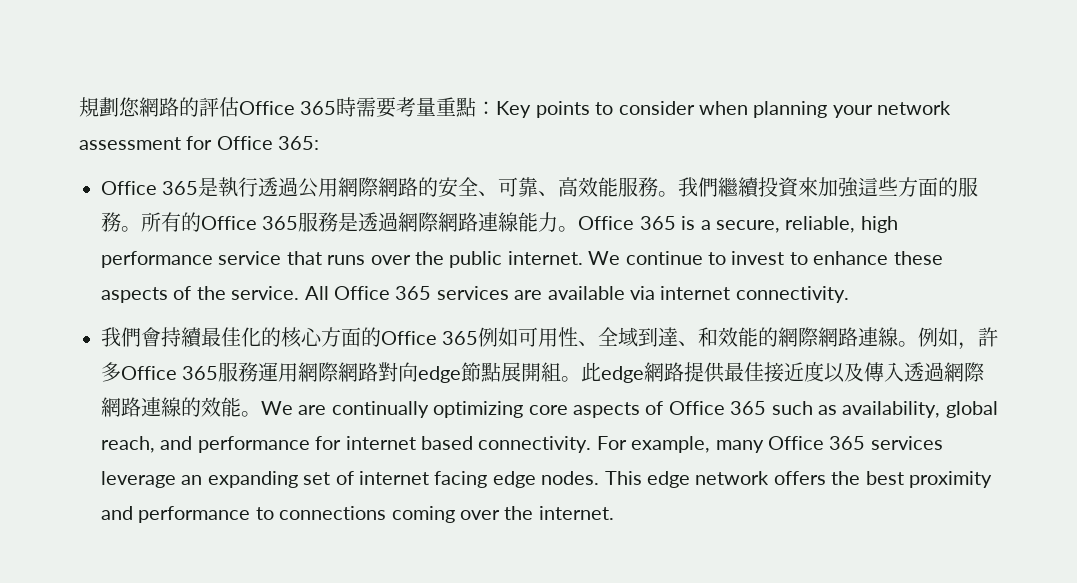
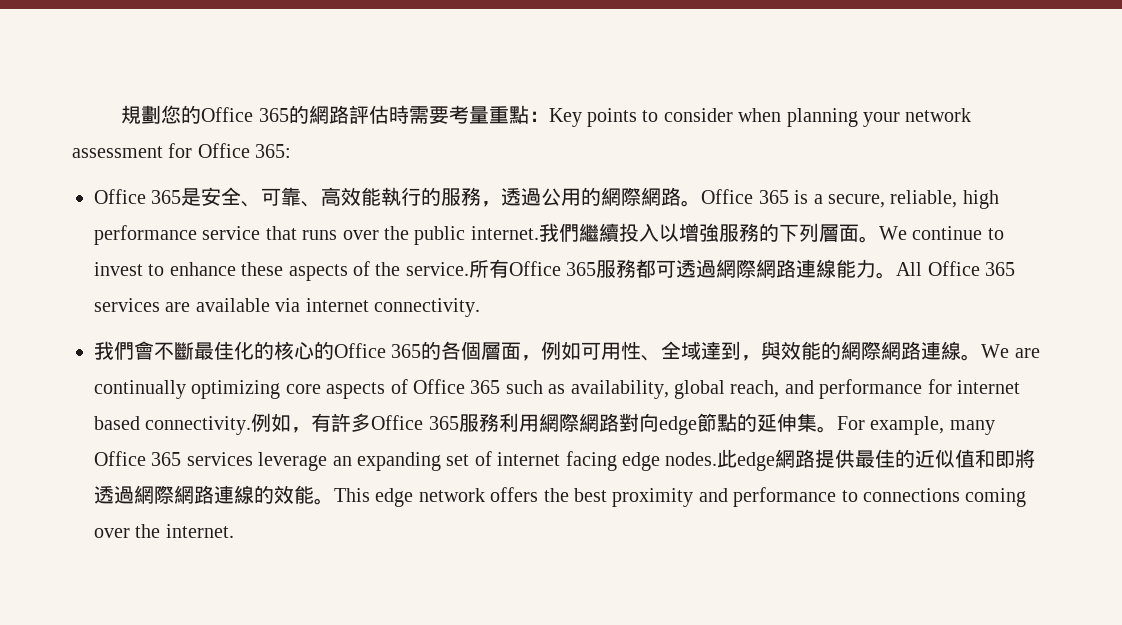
[139,97,337,117] 網路的評估Office 365 -> [181,105,389,124] 的Office 365的網路評估
[218,177,439,198] 執行透過公用網際網路的 -> (202, 197) none
[618,177,979,198] [101,212,559,232] 服務。我們繼續投資來加強這些方面的服務。所有的Office 365服務是透過網際網路連線能力 -> [381,187,682,207] 執行的服務，透過公用的網際網路
(583, 258) none -> [538,223,879,243] 我們繼續投入以增強服務的下列層面。
(300, 293) none -> [468,259,897,279] 所有Office 365服務都可透過網際網路連線能力。
[161,327,203,348] 持續 -> [154,342,194,360] 不斷
[321,327,479,347] 方面的Office 365 -> [314,341,542,361] 的Office 365的各個層面，
[638,327,719,347] 到達、和 -> [701,341,782,361] 達到，與
[918,327,999,350] [101,361,985,383] [101,397,261,417] 例如，許多Office 365服務運用網際網路對向edge節點展開組。此edge網路提供最佳接近度以及傳入透過網際網路連線的效能。 -> (982, 357) none
(592, 444) none -> [251,413,837,435] 例如，有許多Office 365服務利用網際網路對向edge節點的延伸集。
(600, 478) none -> [717,449,1036,471] [94,485,334,505] 此edge網路提供最佳的近似值和即將透過網際網路連線的效能。

